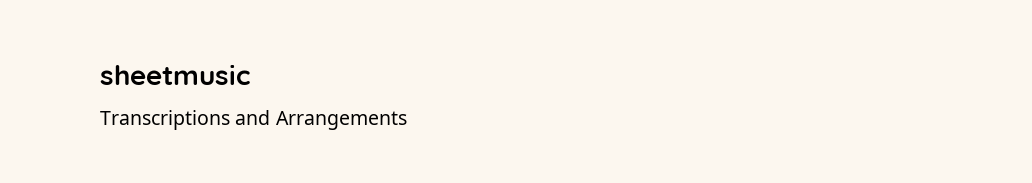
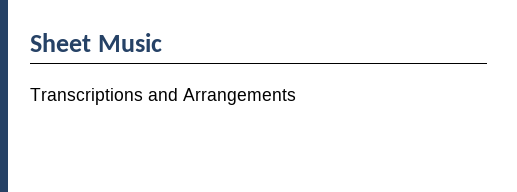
[100,64,250,85] sheetmusic -> [30,33,163,52] Sheet Music

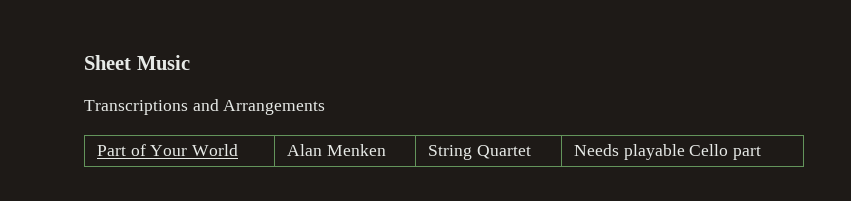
(296, 96) none -> [96,144,239,156] [286,144,386,156] [427,145,531,160] [573,144,762,160] // Part of Your World | Alan Menken | String Quartet | Needs playable Cello part

